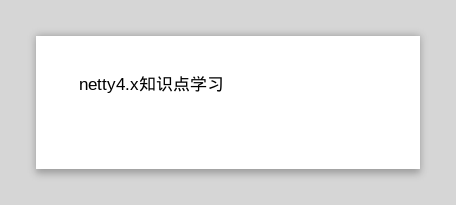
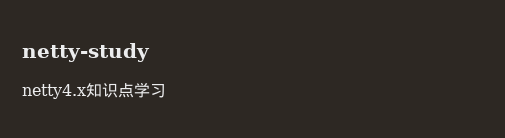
(79, 85) none -> [22,43,150,62] netty-study //

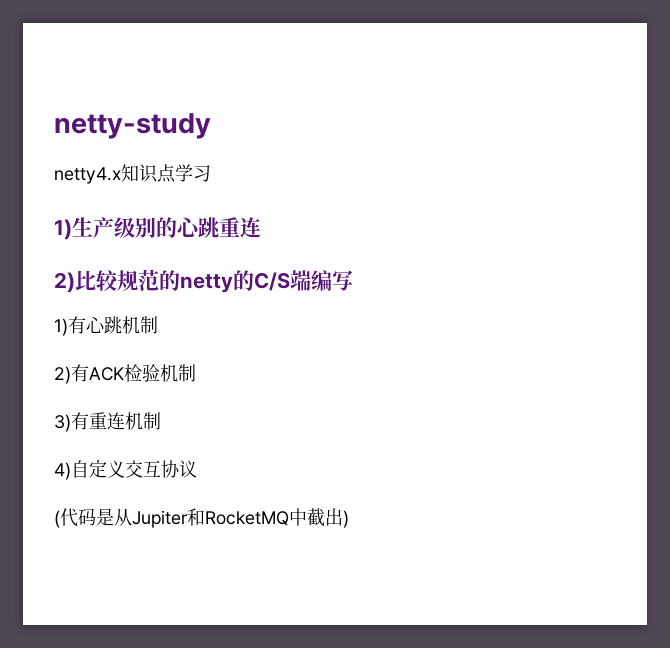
(166, 91) none -> [54,217,261,240] [54,269,353,293] [54,316,158,336] [54,364,196,384] [54,412,161,432] [54,459,197,480] [54,508,349,528] // 1)生产级别的心跳重连 // 2)比较规范的netty的C/S端编写 // 1)有心跳机制 // 2)有ACK检验机制 // 3)有重连机制 // 4)自定义交互协议 // (代码是从Jupiter和RocketMQ中截出)

